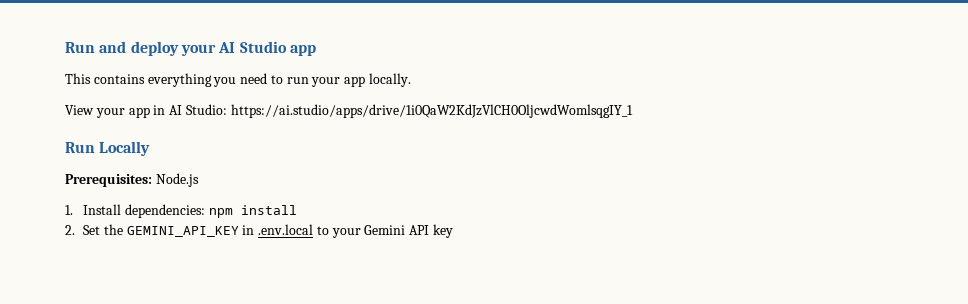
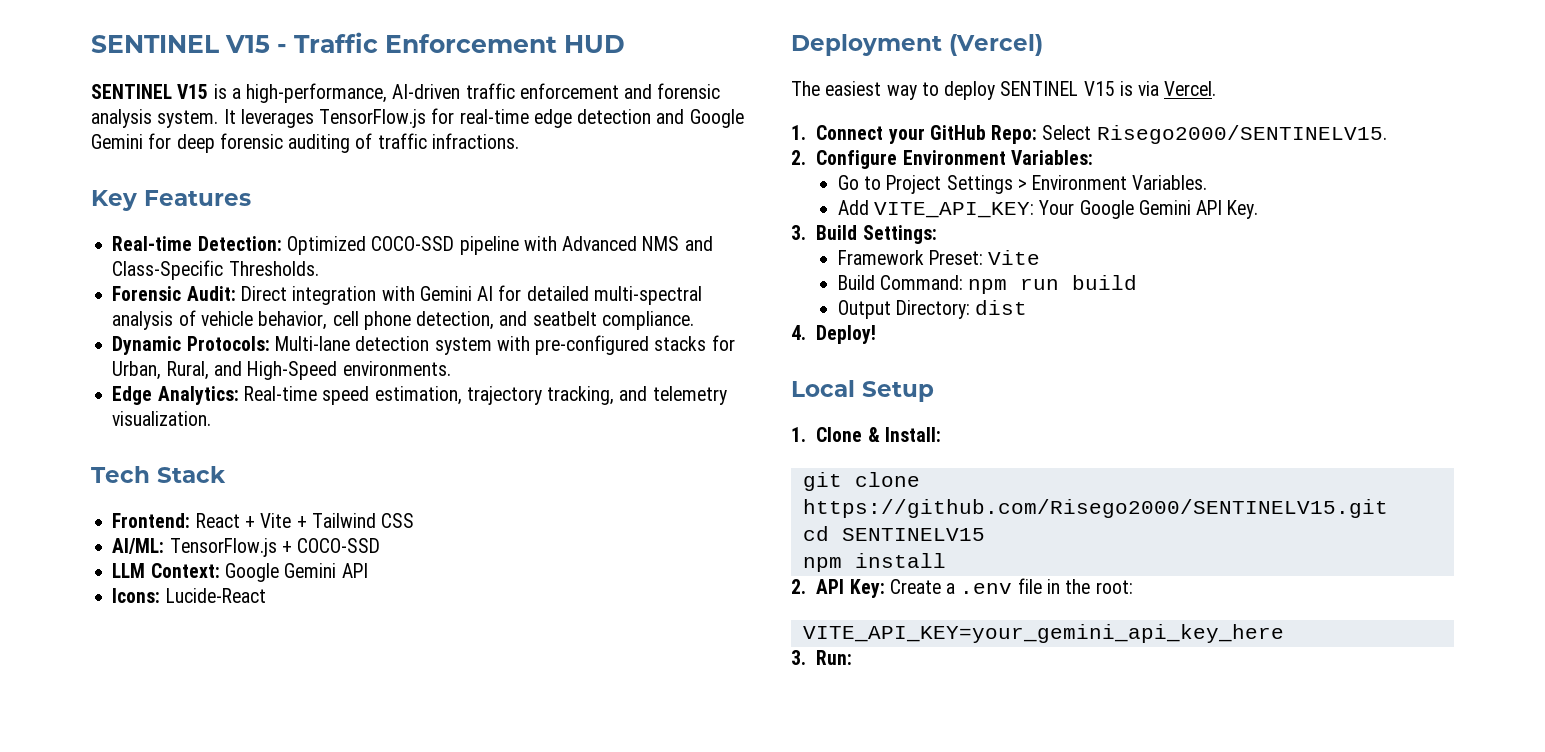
[65,41,316,56] [65,73,412,87] [65,104,633,118] [65,141,151,156] [65,173,199,187] [65,204,297,218] [65,224,453,238] Run and deploy your AI Studio app // This contains everything you need to run your app locally. // View your app in AI Studio: https://ai.studio/apps/drive/1i0QaW2KdJzVlCH0OljcwdWomlsqgIY_1 // Run Locally // Prerequisites: Node.js // 1. Install dependencies: npm install // 2. Set the GEMINI_API_KEY in .env.local to your Gemini API key -> [91,32,625,53] [91,83,721,103] [91,108,744,128] [91,133,519,153] [91,190,251,211] [112,236,713,255] [112,260,319,280] [112,285,702,305] [112,310,694,330] [112,335,735,355] [112,361,451,380] [112,386,727,405] [112,411,212,426] [91,466,226,483] [112,513,415,528] [112,538,381,557] [112,563,368,582] [112,588,266,603] [791,34,1043,56] [791,81,1217,100] [791,125,1387,144] [791,150,1093,169] [837,175,1208,194] [837,200,1259,219] [791,225,937,244] [837,250,1041,265] [837,275,1138,294] [837,300,1028,319] [791,325,877,344] [791,380,934,402] [791,427,941,442] [802,472,920,491] [802,499,1388,518] [802,526,985,541] [802,553,946,572] [791,578,1133,598] [802,624,1284,643] [791,650,853,665] SENTINEL V15 - Traffic Enforcement HUD // SENTINEL V15 is a high-performance, AI-driven traffic enforcement and forensic analysis system. It leverages TensorFlow.js for real-time edge detection and Google Gemini for deep forensic auditing of traffic infractions. // Key Features // Real-time Detection: Optimized COCO-SSD pipeline with Advanced NMS and Class-Specific Thresholds. // Forensic Audit: Direct integration with Gemini AI for detailed multi-spectral analysis of vehicle behavior, cell phone detection, and seatbelt compliance. // Dynamic Protocols: Multi-lane detection system with pre-configured stacks for Urban, Rural, and High-Speed environments. // Edge Analytics: Real-time speed estimation, trajectory tracking, and telemetry visualization. // Tech Stack // Frontend: React + Vite + Tailwind CSS // AI/ML: TensorFlow.js + COCO-SSD // LLM Context: Google Gemini API // Icons: Lucide-React // Deployment (Vercel) // The easiest way to deploy SENTINEL V15 is via Vercel. // 1. Connect your GitHub Repo: Select Risego2000/SENTINELV15. // 2. Configure Environment Variables: // Go to Project Settings > Environment Variables. // Add VITE_API_KEY: Your Google Gemini API Key. // 3. Build Settings: // Framework Preset: Vite // Build Command: npm run build // Output Directory: dist // 4. Deploy! // Local Setup // 1. Clone & Install: // git clone https://github.com/Risego2000/SENTINELV15.git // cd SENTINELV15 // npm install // 2. API Key: Create a .env file in the root: // VITE_API_KEY=your_gemini_api_key_here // 3. Run:

